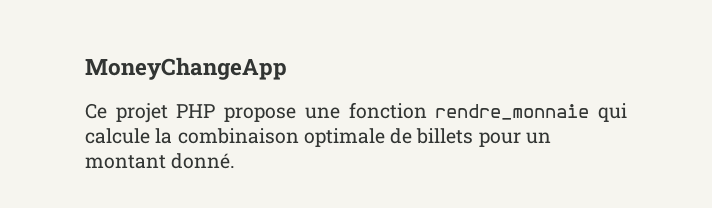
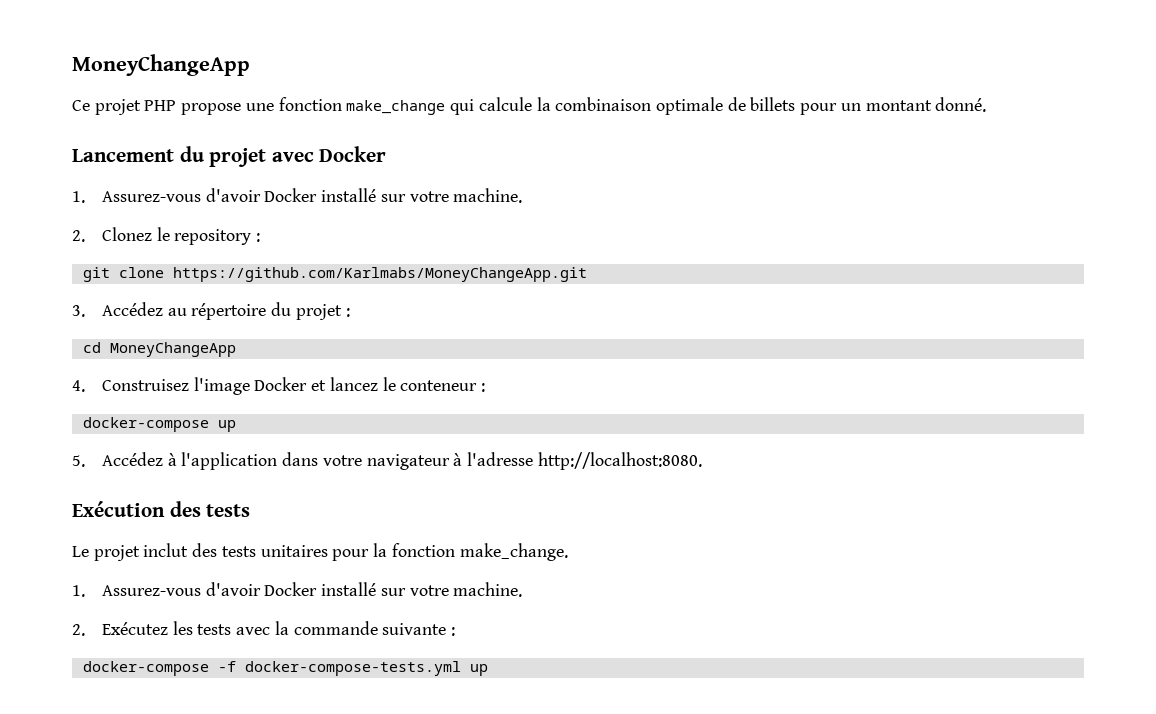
[435,104,590,120] rendre_monnaie -> [346,100,446,115] make_change
(236, 161) none -> [72,146,387,167] [72,188,523,203] [72,227,261,245] [82,267,587,282] [72,302,350,320] [82,342,236,357] [72,377,486,395] [82,417,236,432] [72,452,702,470] [72,501,251,517] [72,543,568,561] [72,582,523,597] [72,621,456,636] [82,661,488,676] // Lancement du projet avec Docker // 1. Assurez-vous d'avoir Docker installé sur votre machine. // 2. Clonez le repository : // git clone https://github.com/Karlmabs/MoneyChangeApp.git // 3. Accédez au répertoire du projet : // cd MoneyChangeApp // 4. Construisez l'image Docker et lancez le conteneur : // docker-compose up // 5. Accédez à l'application dans votre navigateur à l'adresse http://localhost:8080. // Exécution des tests // Le projet inclut des tests unitaires pour la fonction make_change. // 1. Assurez-vous d'avoir Docker installé sur votre machine. // 2. Exécutez les tests avec la commande suivante : // docker-compose -f docker-compose-tests.yml up

